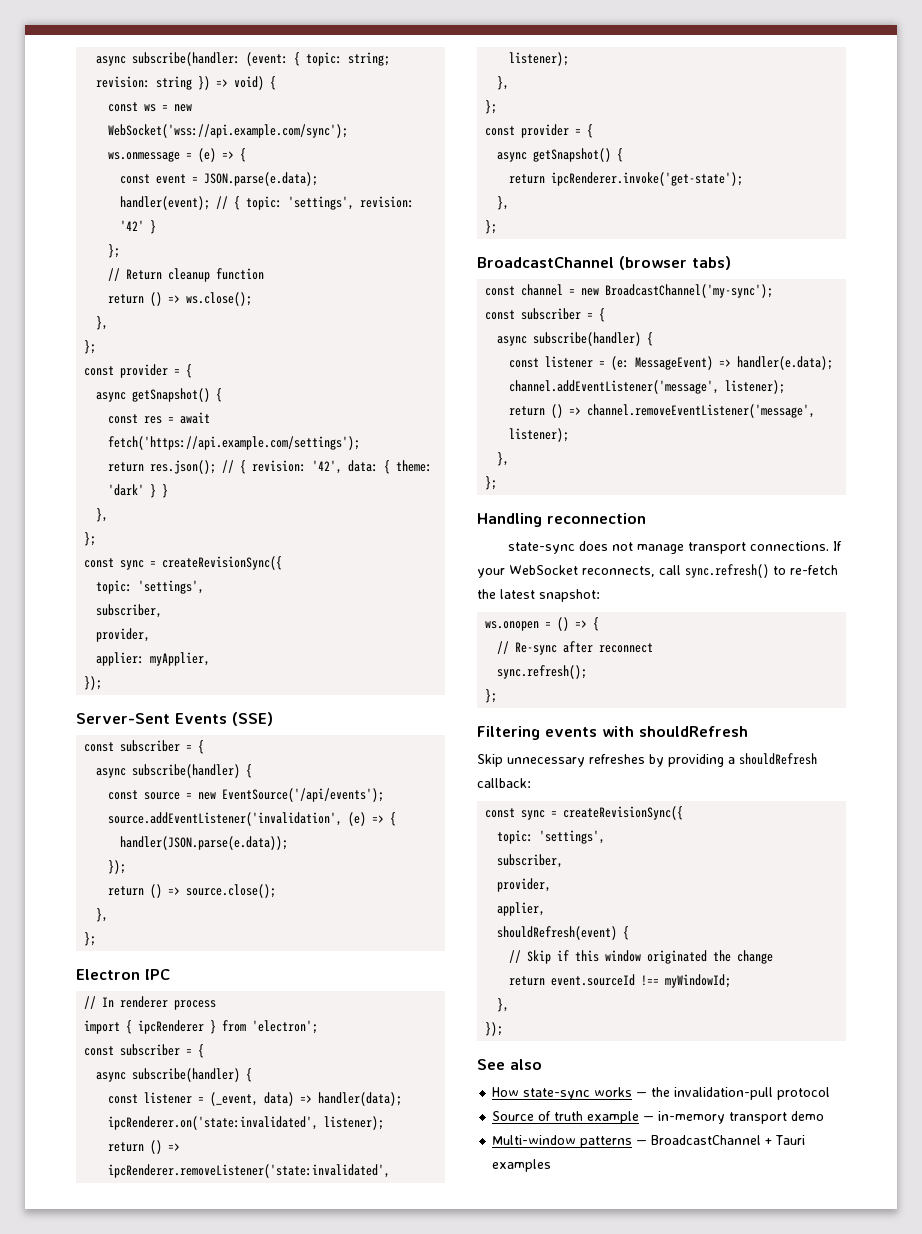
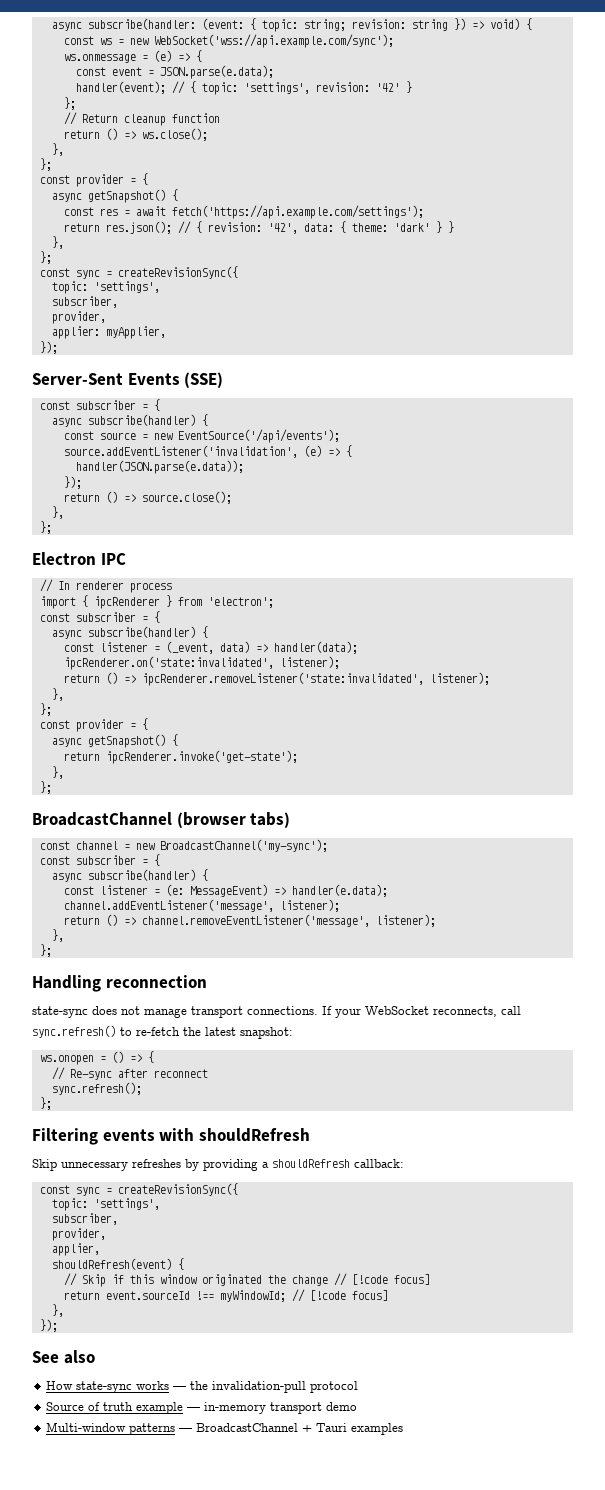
(774, 957) none -> [333,1273,430,1286] // [!code focus]
(732, 981) none -> [291,1289,388,1302] // [!code focus]

